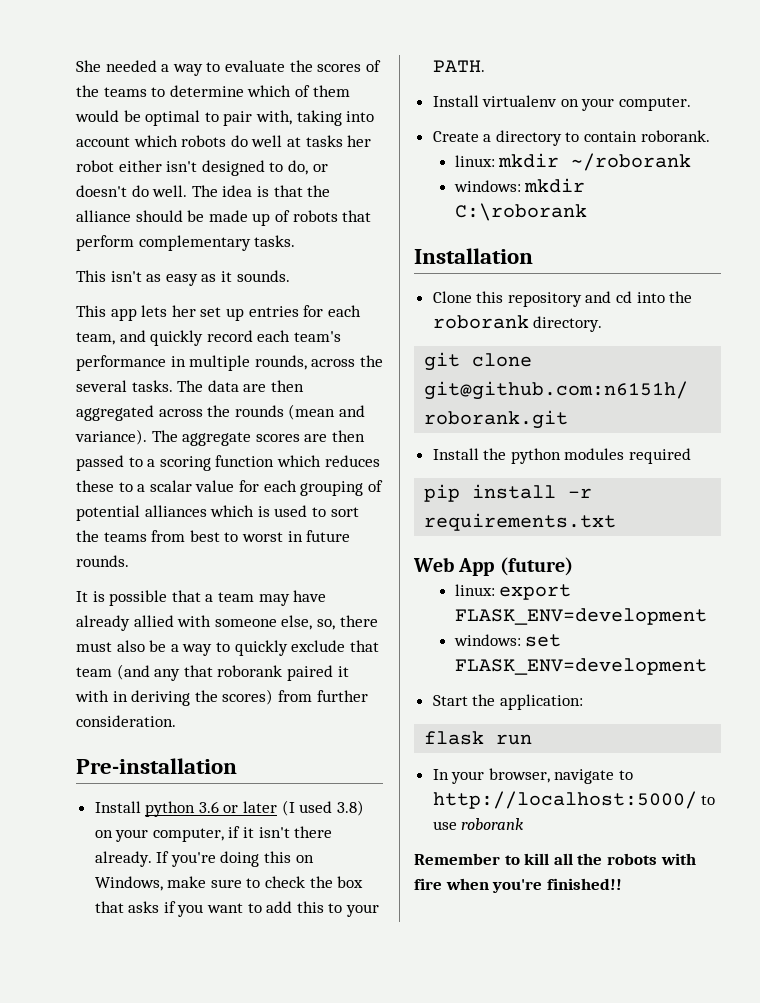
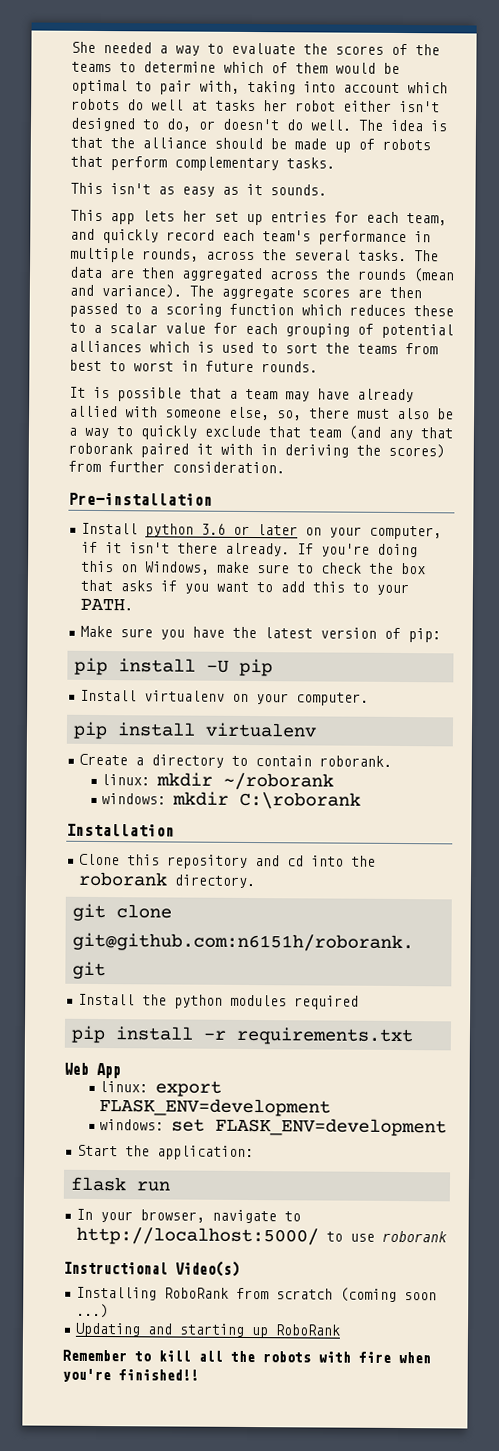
[281,800,364,816] (I used 3.8) -> (299, 530) none
(485, 66) none -> [80,625,442,643] [74,657,274,677] // Make sure you have the latest version of pip: // pip install -U pip
(692, 104) none -> [73,721,318,740] // pip install virtualenv
[499,557,573,576] (future) -> (121, 1070) none
(525, 824) none -> [63,1260,240,1277] [76,1286,438,1302] [76,1303,110,1319] [75,1322,342,1339] // Instructional Video(s) // Installing RoboRank from scratch (coming soon ...) // Updating and starting up RoboRank

